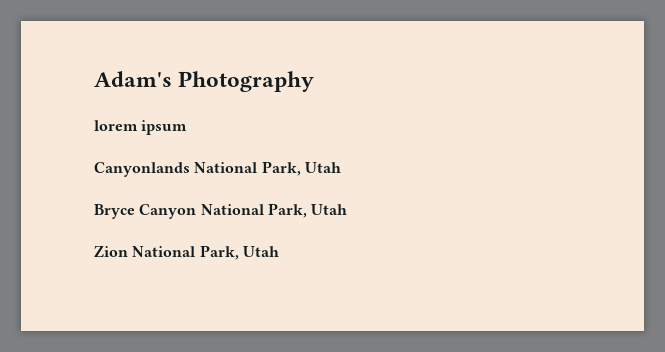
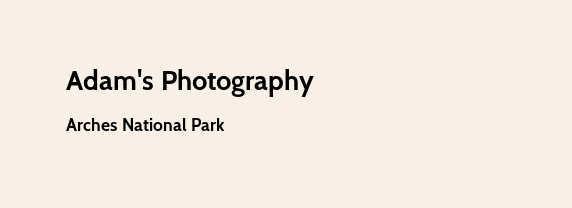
[94,120,188,135] [94,161,341,177] [94,203,348,219] [94,245,279,260] lorem ipsum // Canyonlands National Park, Utah // Bryce Canyon National Park, Utah // Zion National Park, Utah -> [66,118,226,131] Arches National Park

